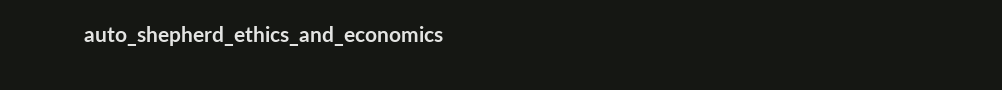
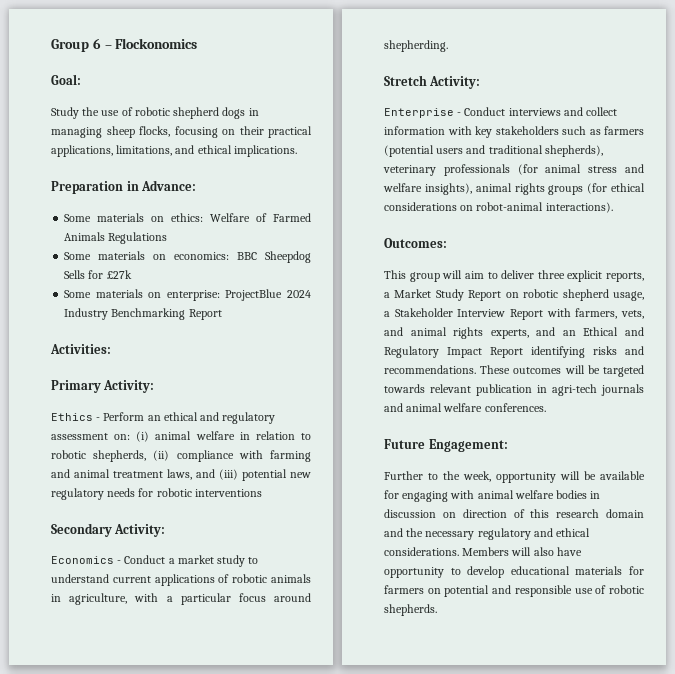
[84,26,443,46] auto_shepherd_ethics_and_economics -> [51,38,198,52] [51,74,81,85] [51,107,259,119] [51,126,312,138] [51,145,297,157] [51,180,197,194] [64,213,311,222] [64,232,168,244] [64,251,311,263] [64,270,132,279] [64,289,311,301] [64,308,222,320] [50,344,111,354] [51,380,155,393] [51,412,276,424] [51,431,311,442] [51,450,311,462] [51,469,311,481] [51,488,262,500] [51,523,166,537] [51,555,259,567] [51,574,312,586] [51,593,311,605] [384,40,448,52] [384,75,481,89] [384,107,618,118] [384,126,644,138] [384,145,603,157] [383,164,644,176] [383,183,645,195] [384,202,613,213] [384,238,447,248] [384,270,644,282] [384,289,644,301] [384,308,644,320] [384,327,644,339] [384,346,644,358] [384,365,644,377] [384,384,644,396] [384,403,546,412] [384,439,508,452] [384,471,645,483] [384,490,601,502] [384,509,644,518] [384,528,591,540] [384,547,582,556] [384,566,644,578] [384,585,644,597] [384,604,437,616] Group 6 – Flockonomics // Goal: // Study the use of robotic shepherd dogs in managing sheep flocks, focusing on their practical applications, limitations, and ethical implications. // Preparation in Advance: // Some materials on ethics: Welfare of Farmed Animals Regulations // Some materials on economics: BBC Sheepdog Sells for £27k // Some materials on enterprise: ProjectBlue 2024 Industry Benchmarking Report // Activities: // Primary Activity: // Ethics - Perform an ethical and regulatory assessment on: (i) animal welfare in relation to robotic shepherds, (ii) compliance with farming and animal treatment laws, and (iii) potential new regulatory needs for robotic interventions // Secondary Activity: // Economics - Conduct a market study to understand current applications of robotic animals in agriculture, with a particular focus around shepherding. // Stretch Activity: // Enterprise - Conduct interviews and collect information with key stakeholders such as farmers (potential users and traditional shepherds), veterinary professionals (for animal stress and welfare insights), animal rights groups (for ethical considerations on robot-animal interactions). // Outcomes: // This group will aim to deliver three explicit reports, a Market Study Report on robotic shepherd usage, a Stakeholder Interview Report with farmers, vets, and animal rights experts, and an Ethical and Regulatory Impact Report identifying risks and recommendations. These outcomes will be targeted towards relevant publication in agri-tech journals and animal welfare conferences. // Future Engagement: // Further to the week, opportunity will be available for engaging with animal welfare bodies in discussion on direction of this research domain and the necessary regulatory and ethical considerations. Members will also have opportunity to develop educational materials for farmers on potential and responsible use of robotic shepherds.

